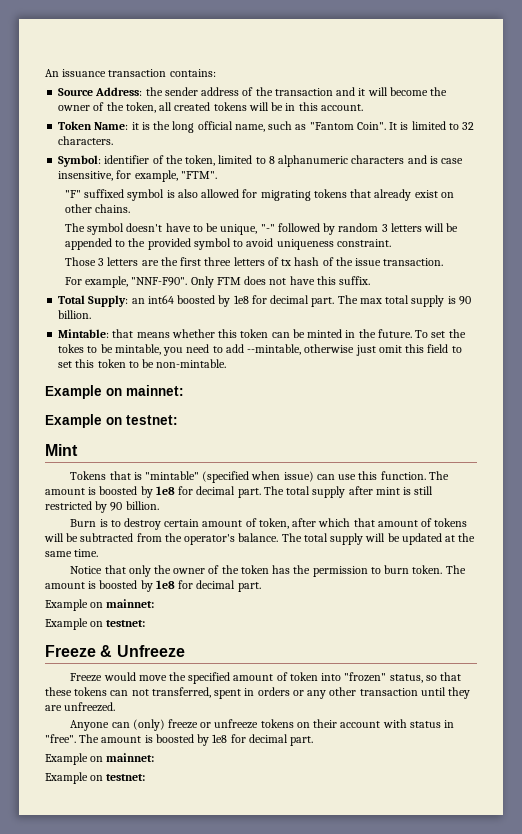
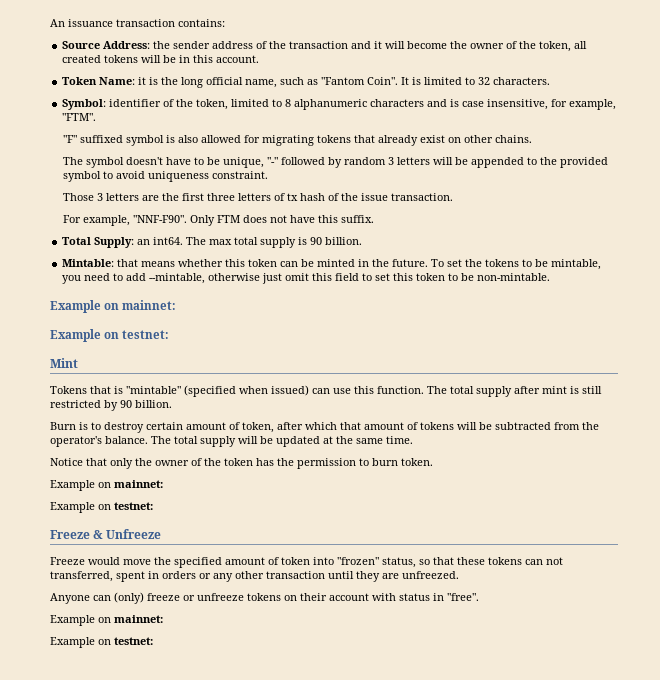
[147,295,335,307] int64 boosted by 1e8 for decimal part. -> [153,237,184,245] int64.
[58,344,85,353] tokes -> [485,259,520,267] tokens
[283,471,314,482] issue) -> [271,385,309,396] issued)
[45,486,284,498] amount is boosted by 1e8 for decimal part. The -> (447, 390) none
[445,565,466,574] [45,580,261,592] The amount is boosted by 1e8 for decimal part. -> (433, 462) none
[79,734,314,746] The amount is boosted by 1e8 for decimal part. -> (479, 597) none

